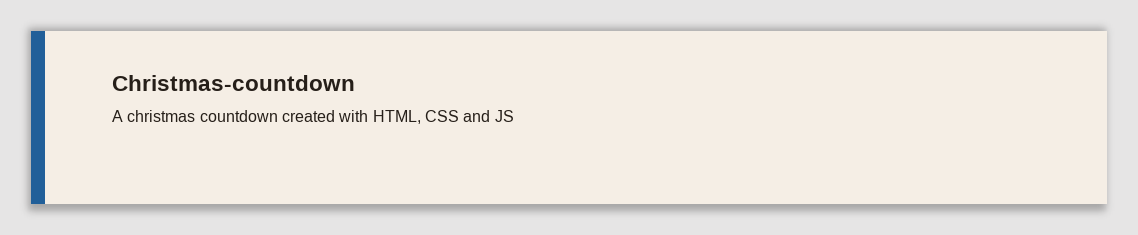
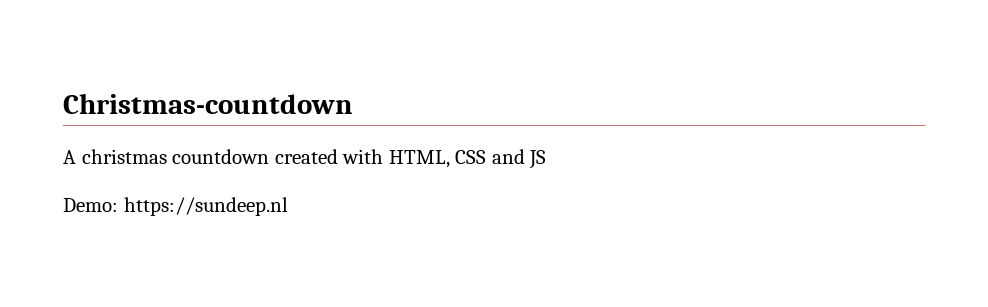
(514, 116) none -> [63,197,288,216] // Demo: https://sundeep.nl

